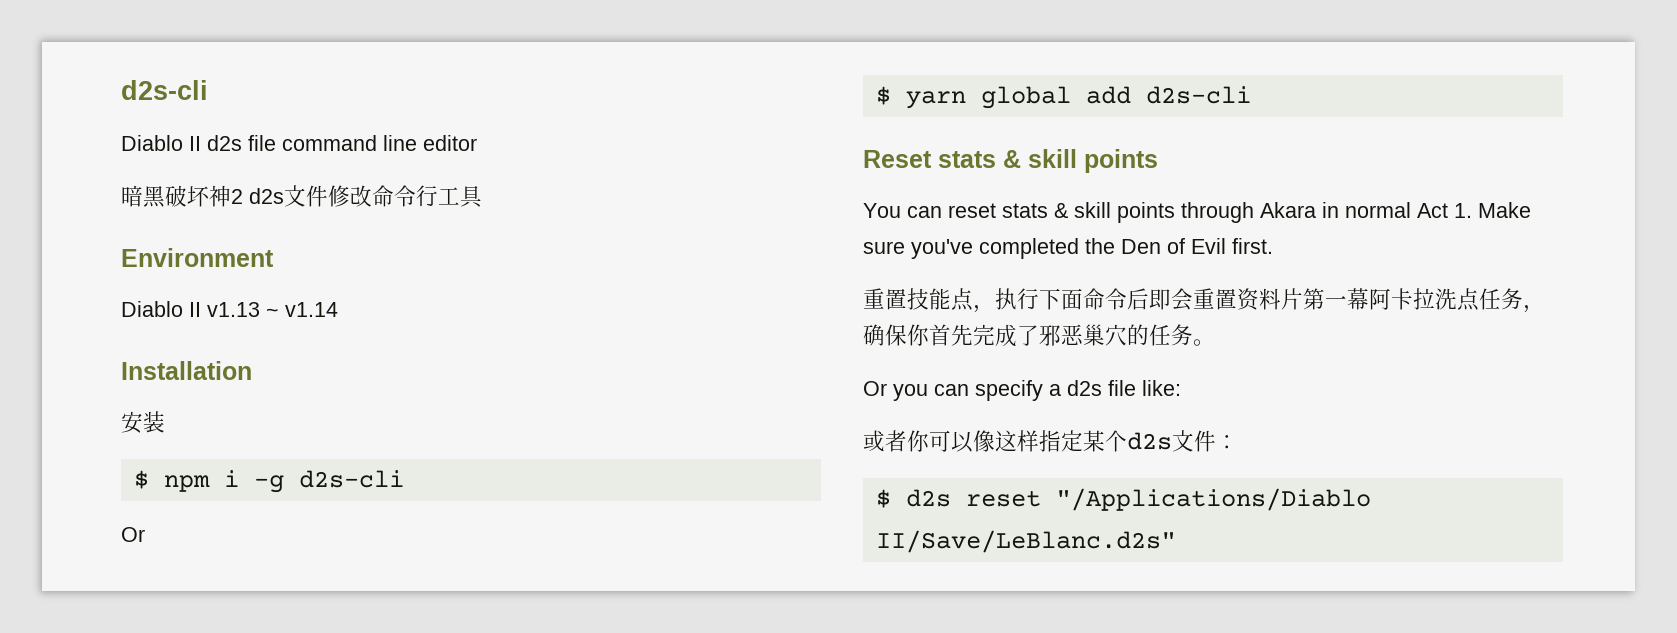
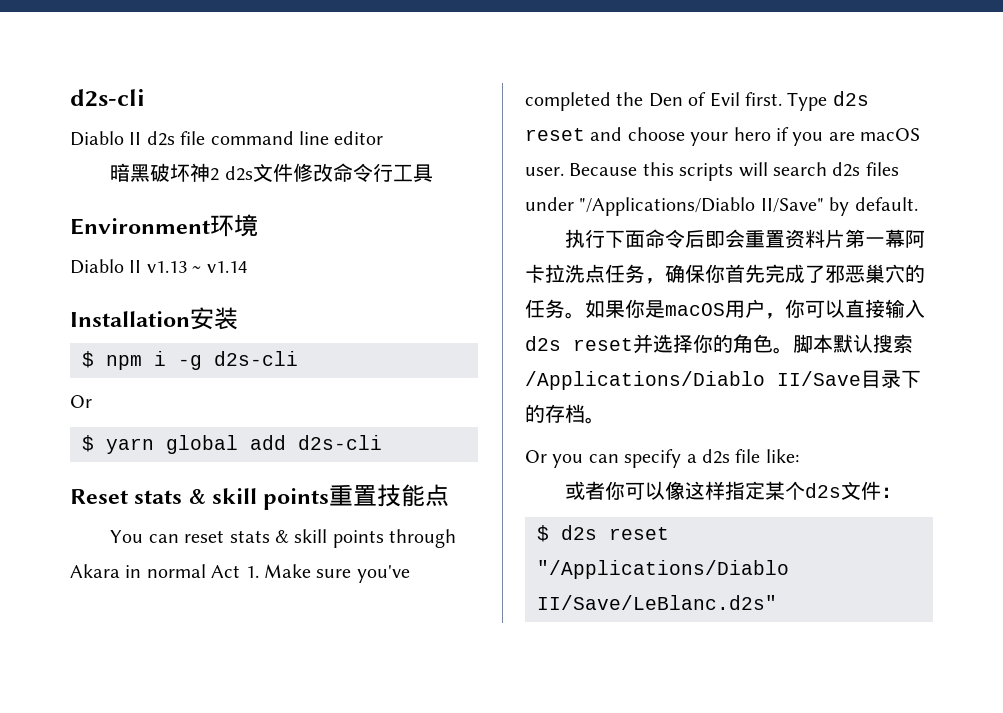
(274, 257) none -> [210,214,258,237] 环境
(252, 370) // -> (190, 319) none
(1158, 161) none -> [329,484,450,507] 重置技能点
[863,288,995,313] // 重置技能点， -> [787,91,869,111] [525,127,921,146] [525,162,899,181] [525,197,918,216] Type d2s reset and choose your hero if you are macOS user. Because this scripts will search d2s files under "/Applications/Diablo II/Save" by default. //
(1215, 342) none -> [585,299,925,319] [525,334,913,354] [525,370,921,390] [525,404,605,424] 如果你是macOS用户，你可以直接输入d2s reset并选择你的角色。脚本默认搜索/Applications/Diablo II/Save目录下的存档。

